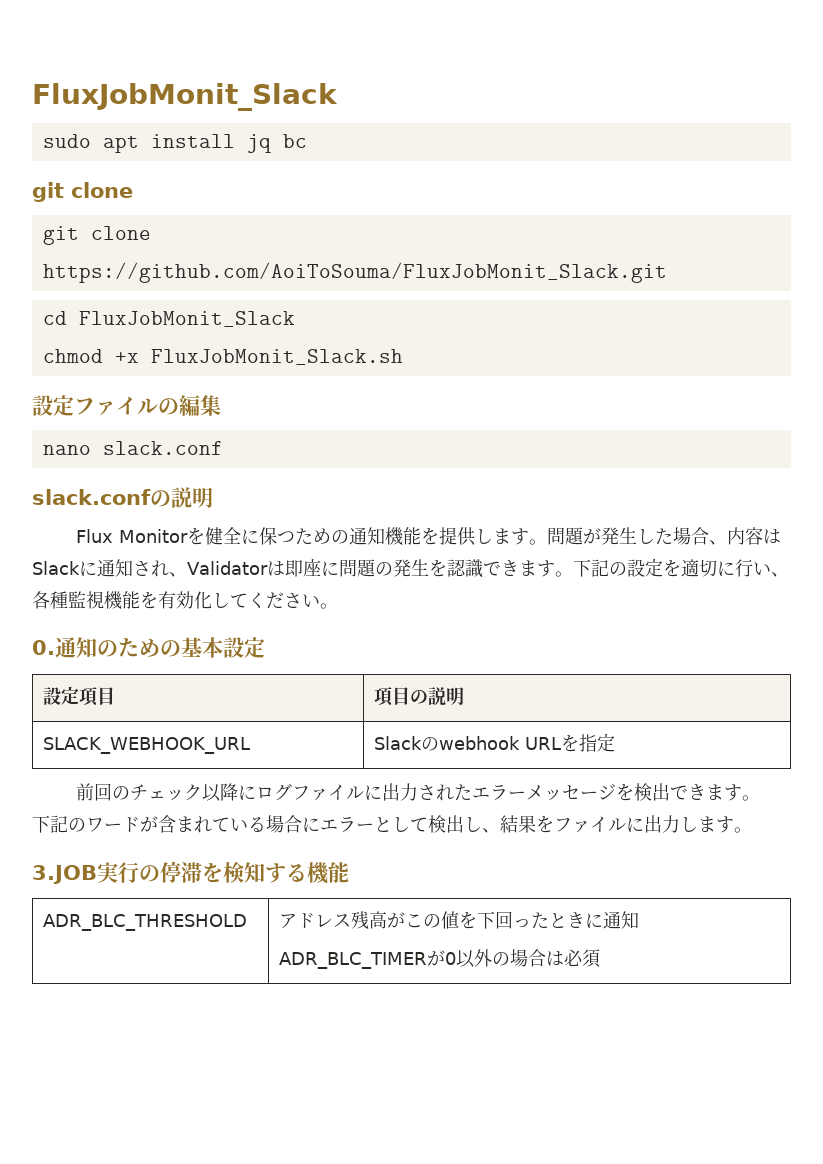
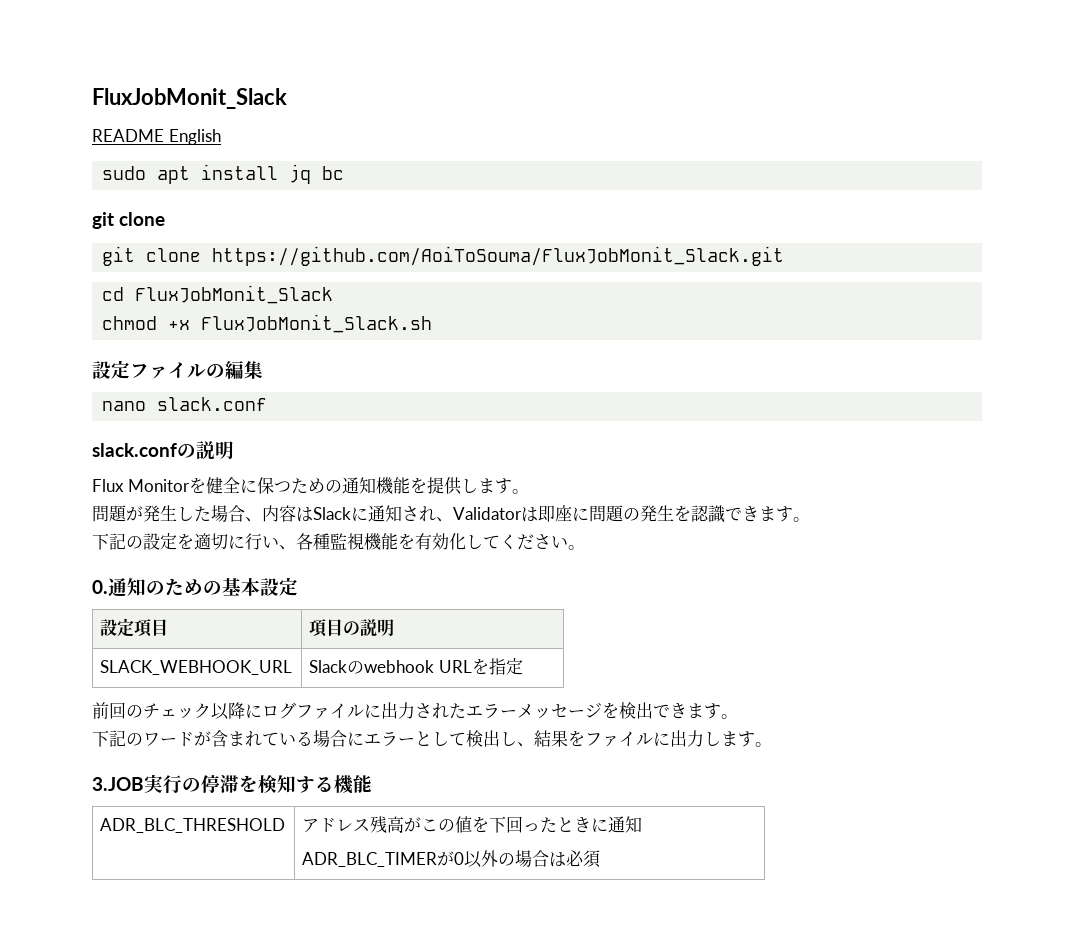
[32,83,338,111] FluxJobMonit_Slack -> [92,88,287,109] [92,129,221,145] FluxJobMonit_Slack // README English
(547, 542) none -> (529, 491) //
(573, 574) none -> (810, 519) //

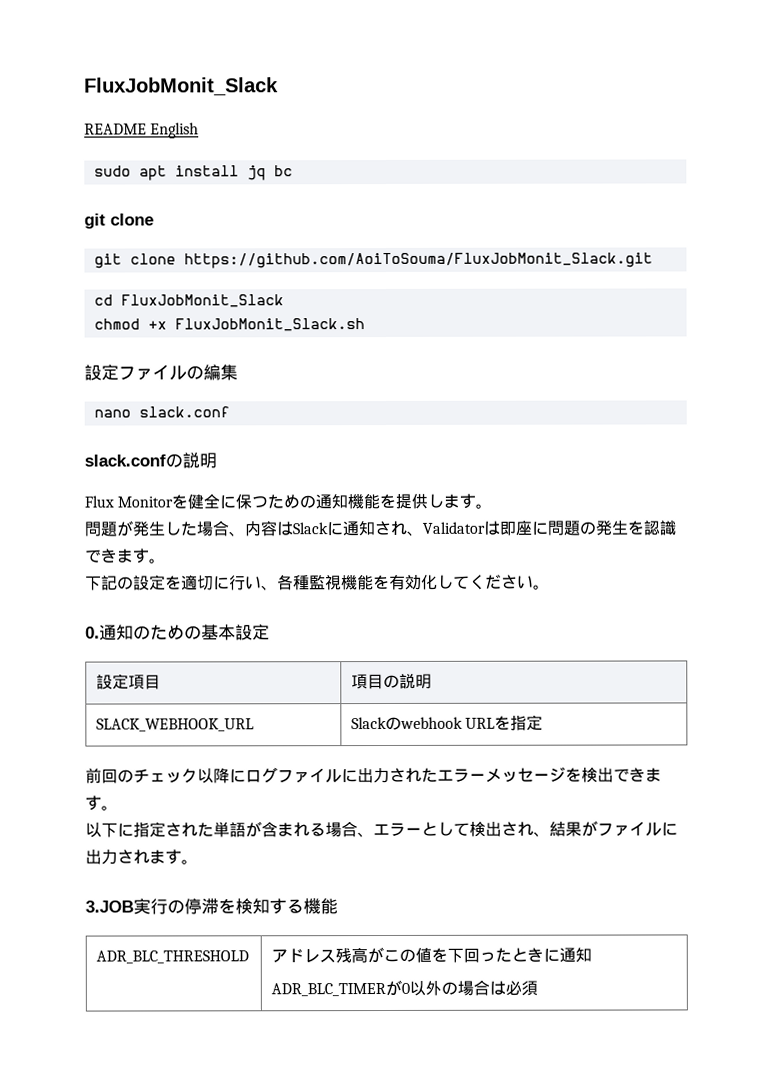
[92,730,364,747] 下記のワードが含まれている場合に -> [85,821,374,838] 以下に指定された単語が含まれる場合、
[500,730,721,747] し、結果をファイルに出力し -> [501,820,678,837] [85,849,150,865] され、結果がファイルに出力され

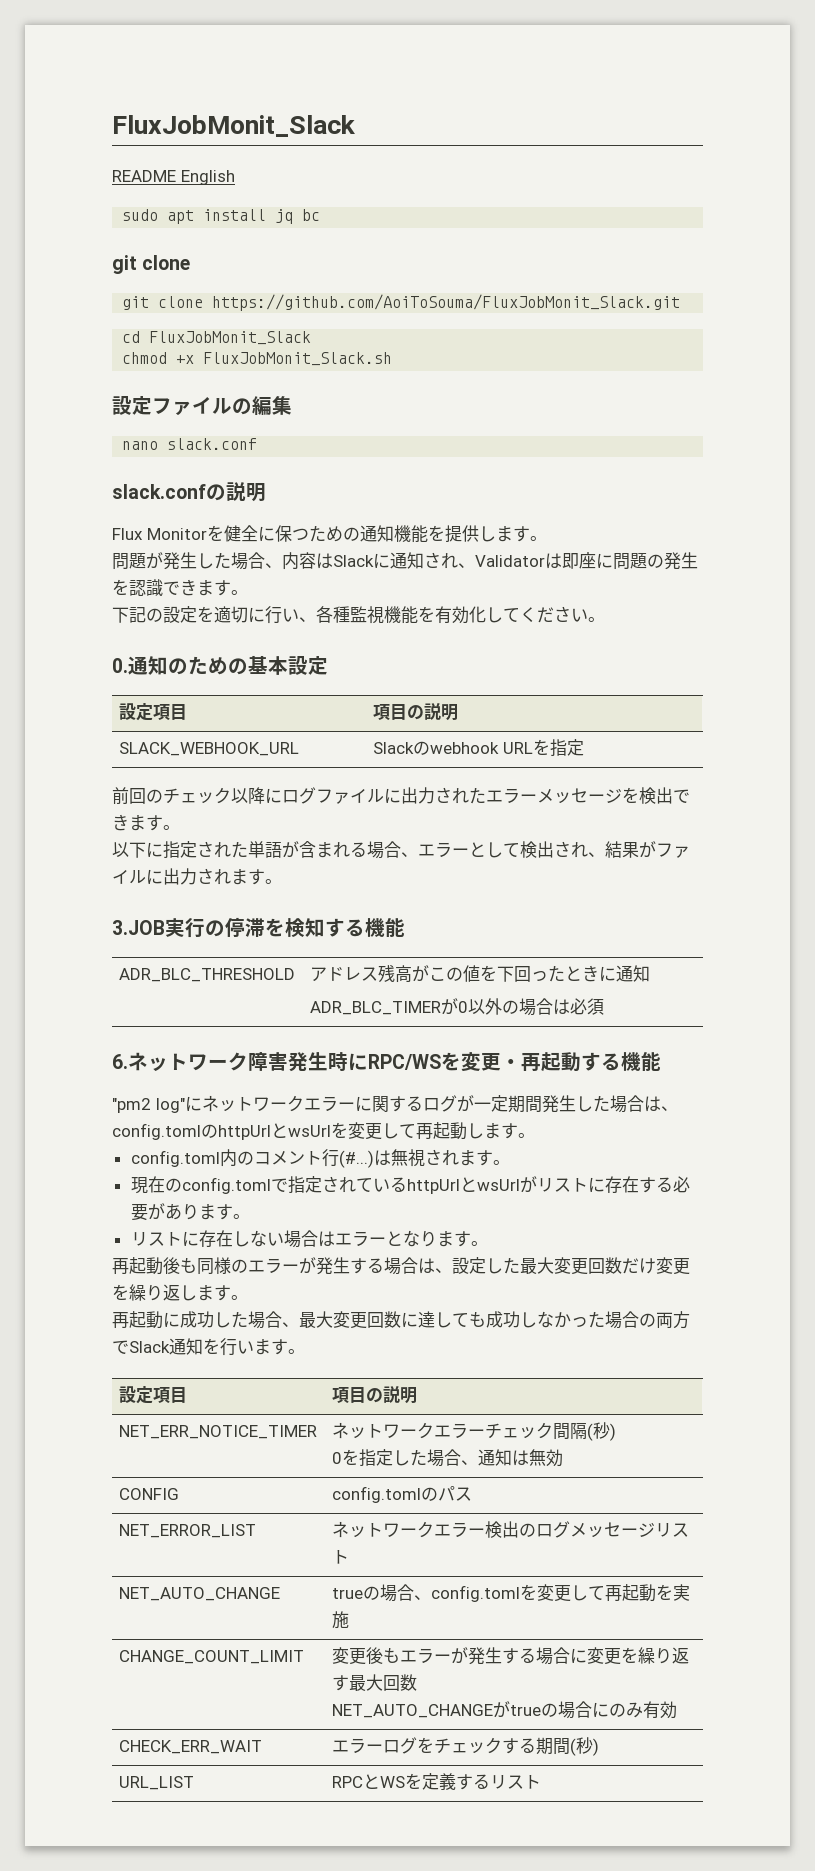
(539, 988) none -> [112,1052,661,1072] [112,1095,678,1113] [112,1122,535,1140] [130,1149,510,1168] [130,1176,690,1194] [130,1203,250,1221] [130,1230,488,1248] [112,1257,690,1275] [112,1284,248,1301] [112,1311,690,1329] [112,1338,305,1356] [119,1386,188,1404] [332,1386,418,1404] [119,1425,318,1439] [332,1422,617,1441] [332,1449,564,1467] [119,1488,180,1500] [332,1486,473,1503] [119,1524,257,1538] [332,1521,690,1538] [332,1550,350,1564] [119,1587,281,1601] [332,1584,691,1602] [332,1611,350,1629] [119,1650,305,1664] [332,1647,690,1665] [332,1674,418,1691] [332,1701,678,1719] [119,1740,263,1754] [332,1737,600,1756] [119,1776,195,1790] [332,1773,542,1790] // 6.ネットワーク障害発生時にRPC/WSを変更・再起動する機能 // "pm2 log"にネットワークエラーに関するログが一定期間発生した場合は、config.tomlのhttpUrlとwsUrlを変更して再起動します。 // config.toml内のコメント行(#...)は無視されます。 // 現在のconfig.tomlで指定されているhttpUrlとwsUrlがリストに存在する必要があります。 // リストに存在しない場合はエラーとなります。 // 再起動後も同様のエラーが発生する場合は、設定した最大変更回数だけ変更を繰り返します。 // 再起動に成功した場合、最大変更回数に達しても成功しなかった場合の両方でSlack通知を行います。 // 設定項目 | 項目の説明 // NET_ERR_NOTICE_TIMER | ネットワークエラーチェック間隔(秒) // 0を指定した場合、通知は無効 // CONFIG | config.tomlのパス // NET_ERROR_LIST | ネットワークエラー検出のログメッセージリスト // NET_AUTO_CHANGE | trueの場合、config.tomlを変更して再起動を実施 // CHANGE_COUNT_LIMIT | 変更後もエラーが発生する場合に変更を繰り返す最大回数 // NET_AUTO_CHANGEがtrueの場合にのみ有効 // CHECK_ERR_WAIT | エラーログをチェックする期間(秒) // URL_LIST | RPCとWSを定義するリスト

